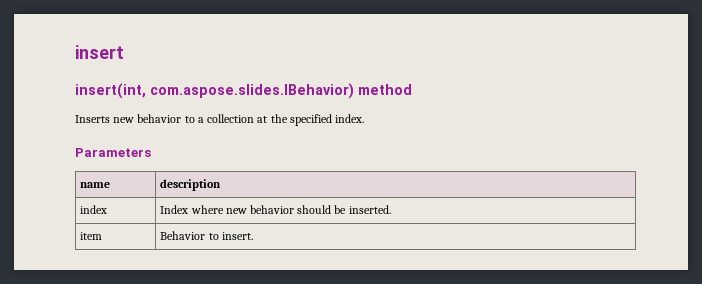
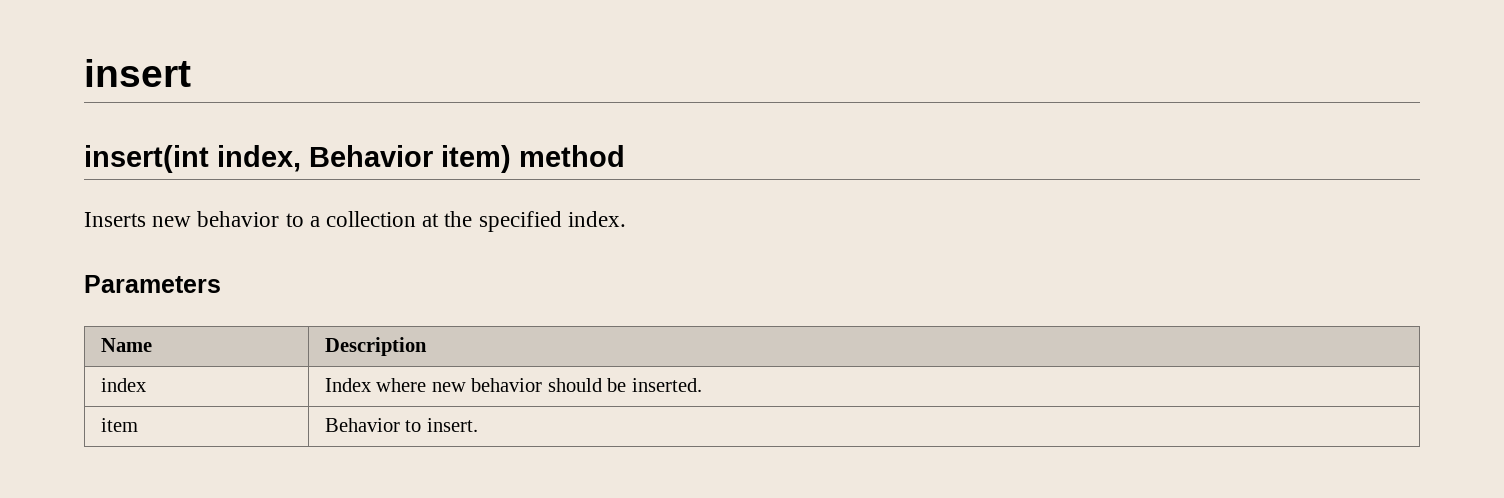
[75,83,354,99] insert(int, com.aspose.slides.IBehavior) -> [84,145,511,173] insert(int index, Behavior item)
[80,182,111,188] [160,179,222,191] name | description -> [100,338,152,352] [324,337,427,356] Name | Description

